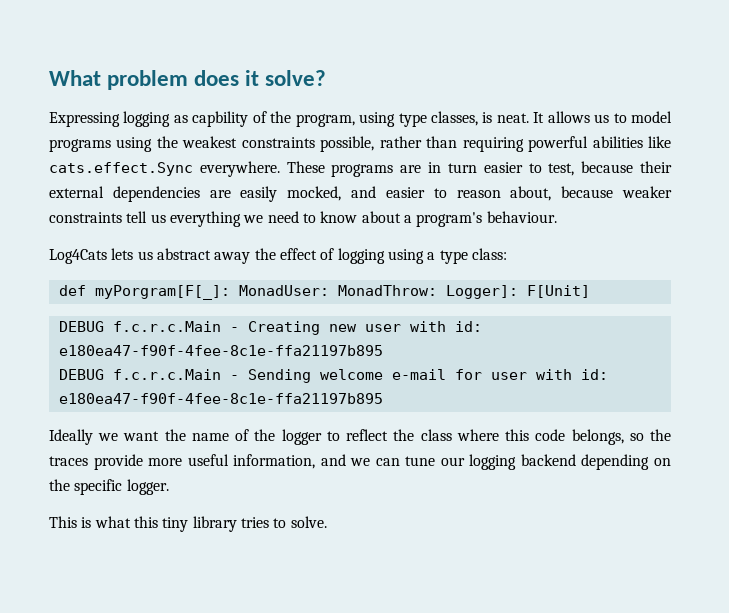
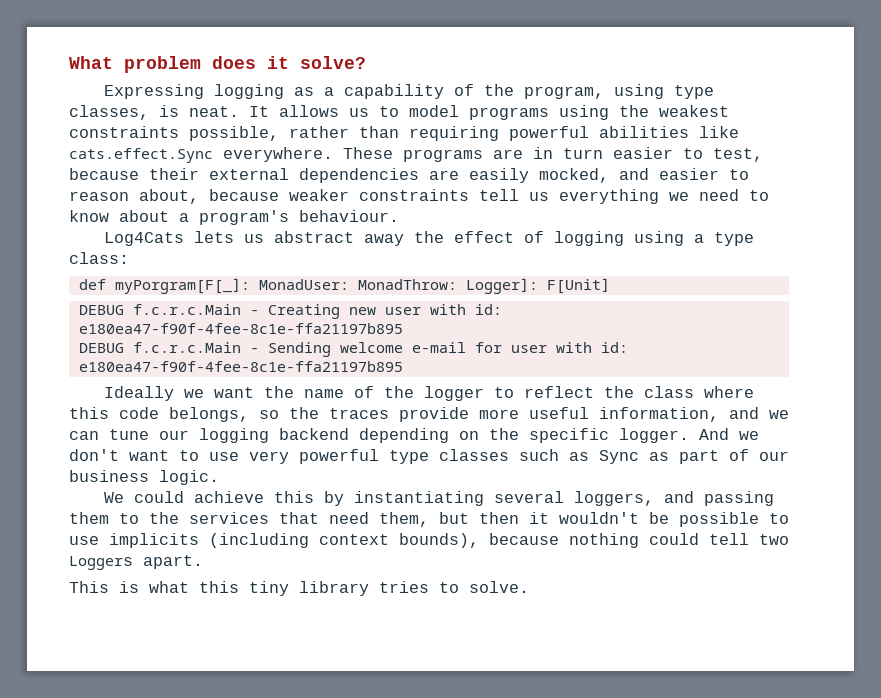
[192,111,249,127] capbility -> [323,84,444,99] a capability
(169, 487) none -> [699,428,759,440] [69,449,789,464] [69,470,219,485] [103,491,774,506] [69,512,789,527] [69,533,789,548] [69,555,203,570] And we don't want to use very powerful type classes such as Sync as part of our business logic. // We could achieve this by instantiating several loggers, and passing them to the services that need them, but then it wouldn't be possible to use implicits (including context bounds), because nothing could tell two Loggers apart.

